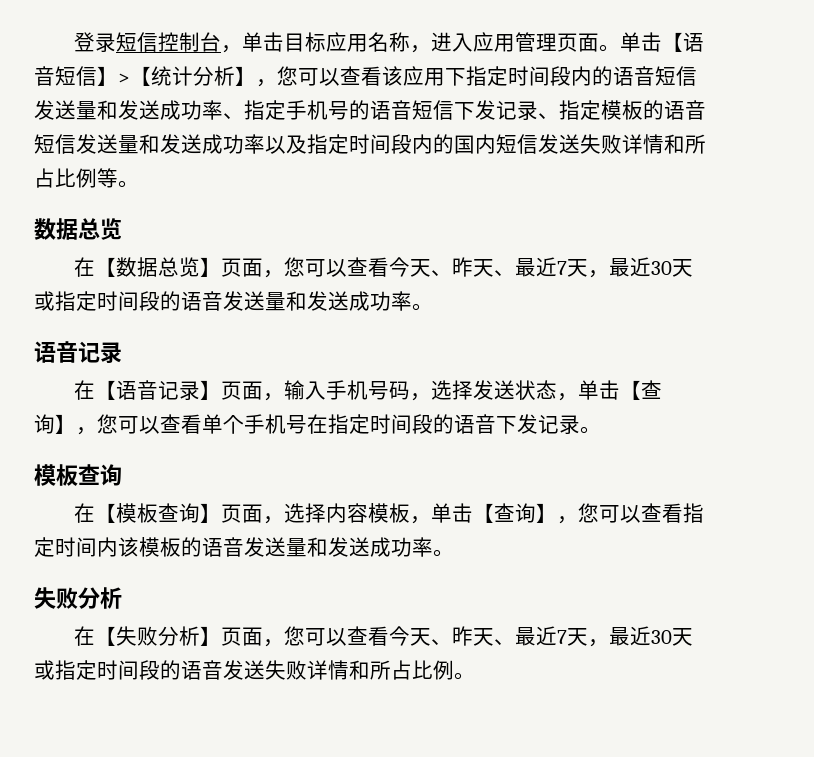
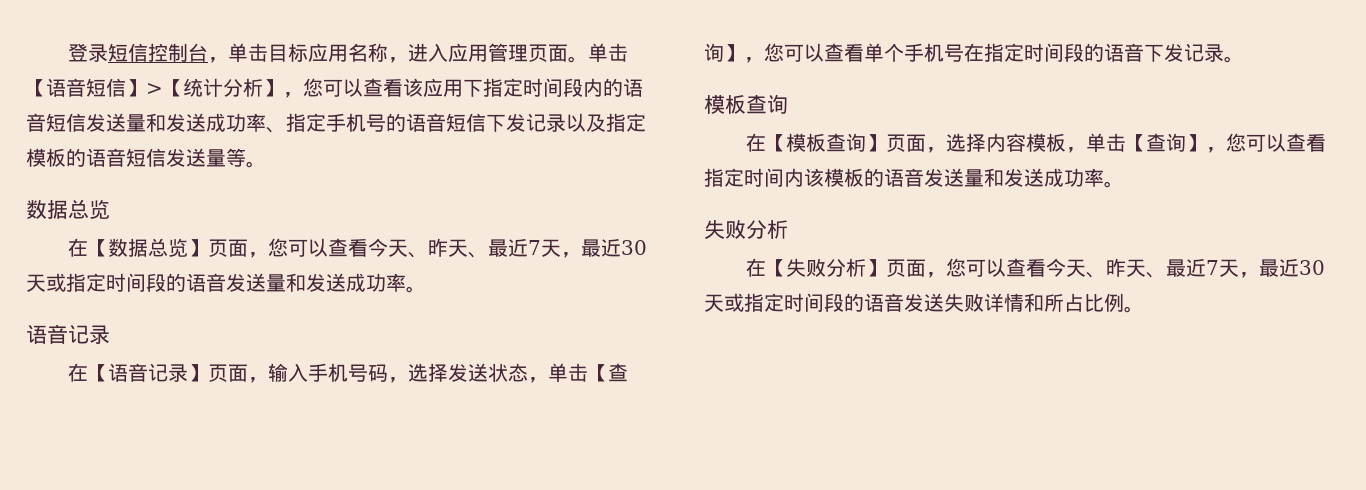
[538,113,559,119] 、 -> [566,113,606,132] 以及
[139,134,706,154] [34,168,97,188] 和发送成功率以及指定时间段内的国内短信发送失败详情和所占比例 -> (226, 158) none

